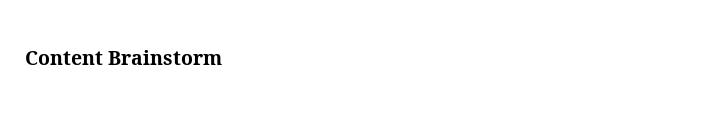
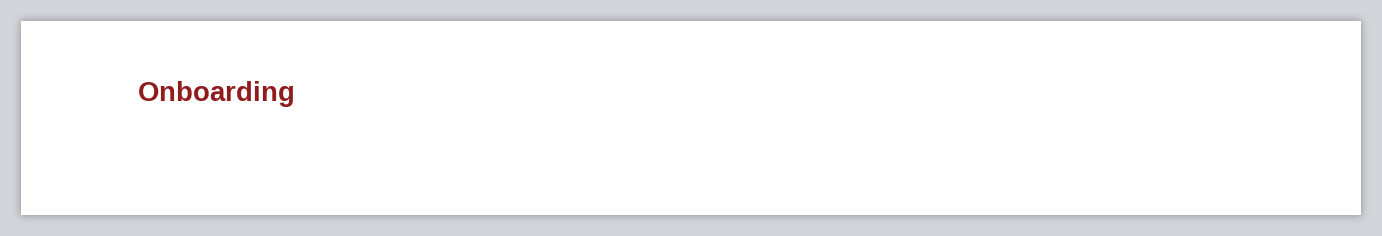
[25,50,223,65] Content Brainstorm -> [138,81,295,107] Onboarding

